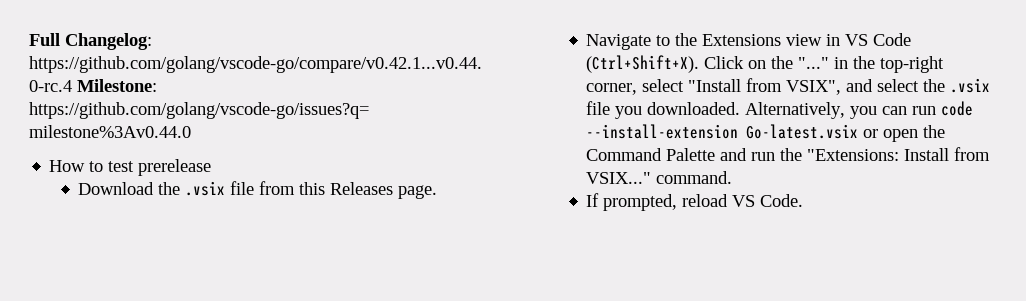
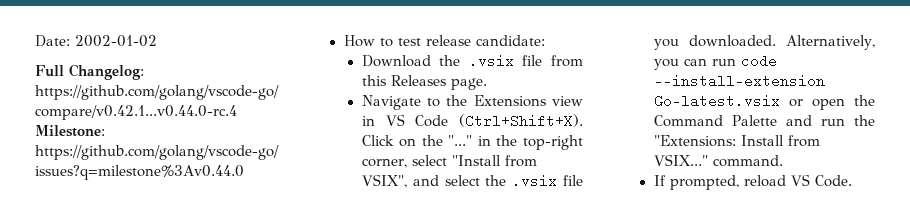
(29, 39) none -> [35,35,157,47] Date: 2002-01-02 //
[138,159,212,176] prerelease -> [425,35,545,46] release candidate:

